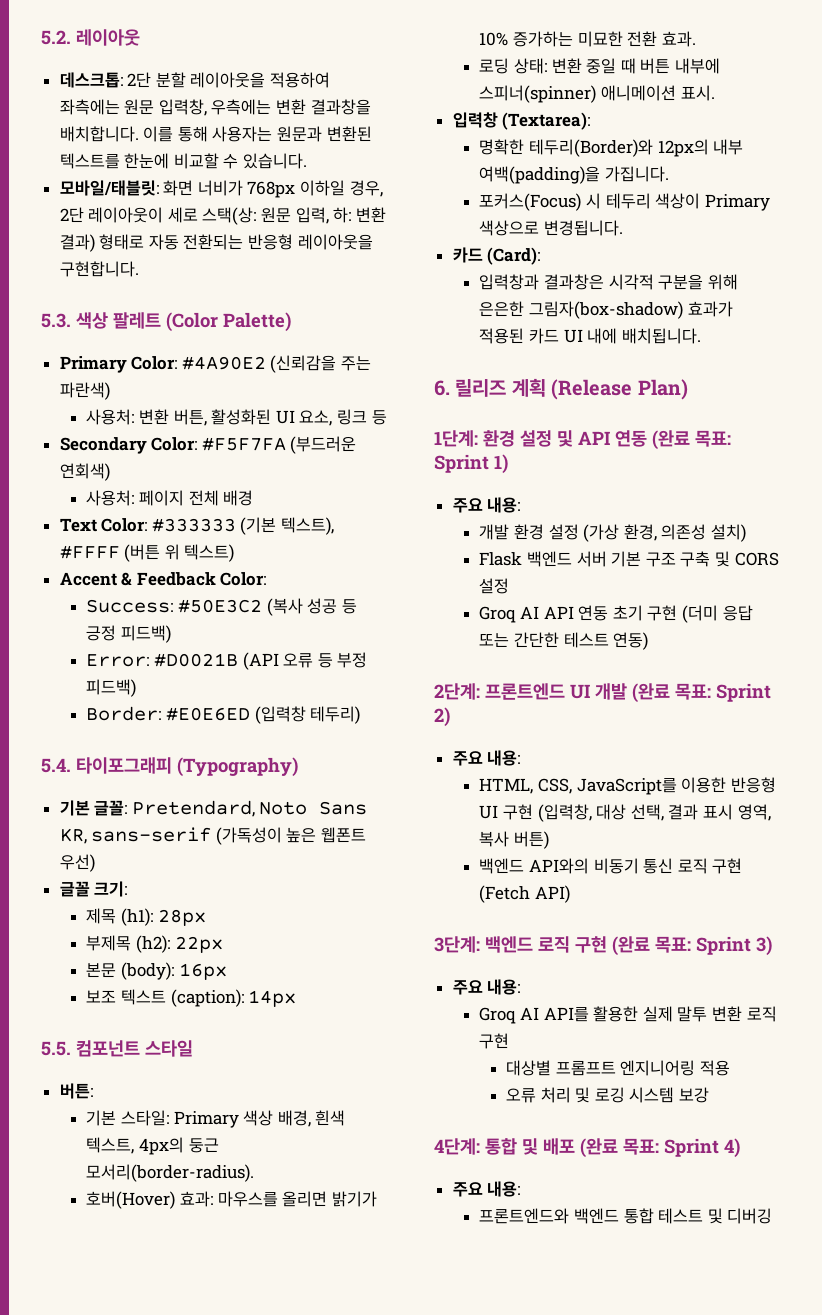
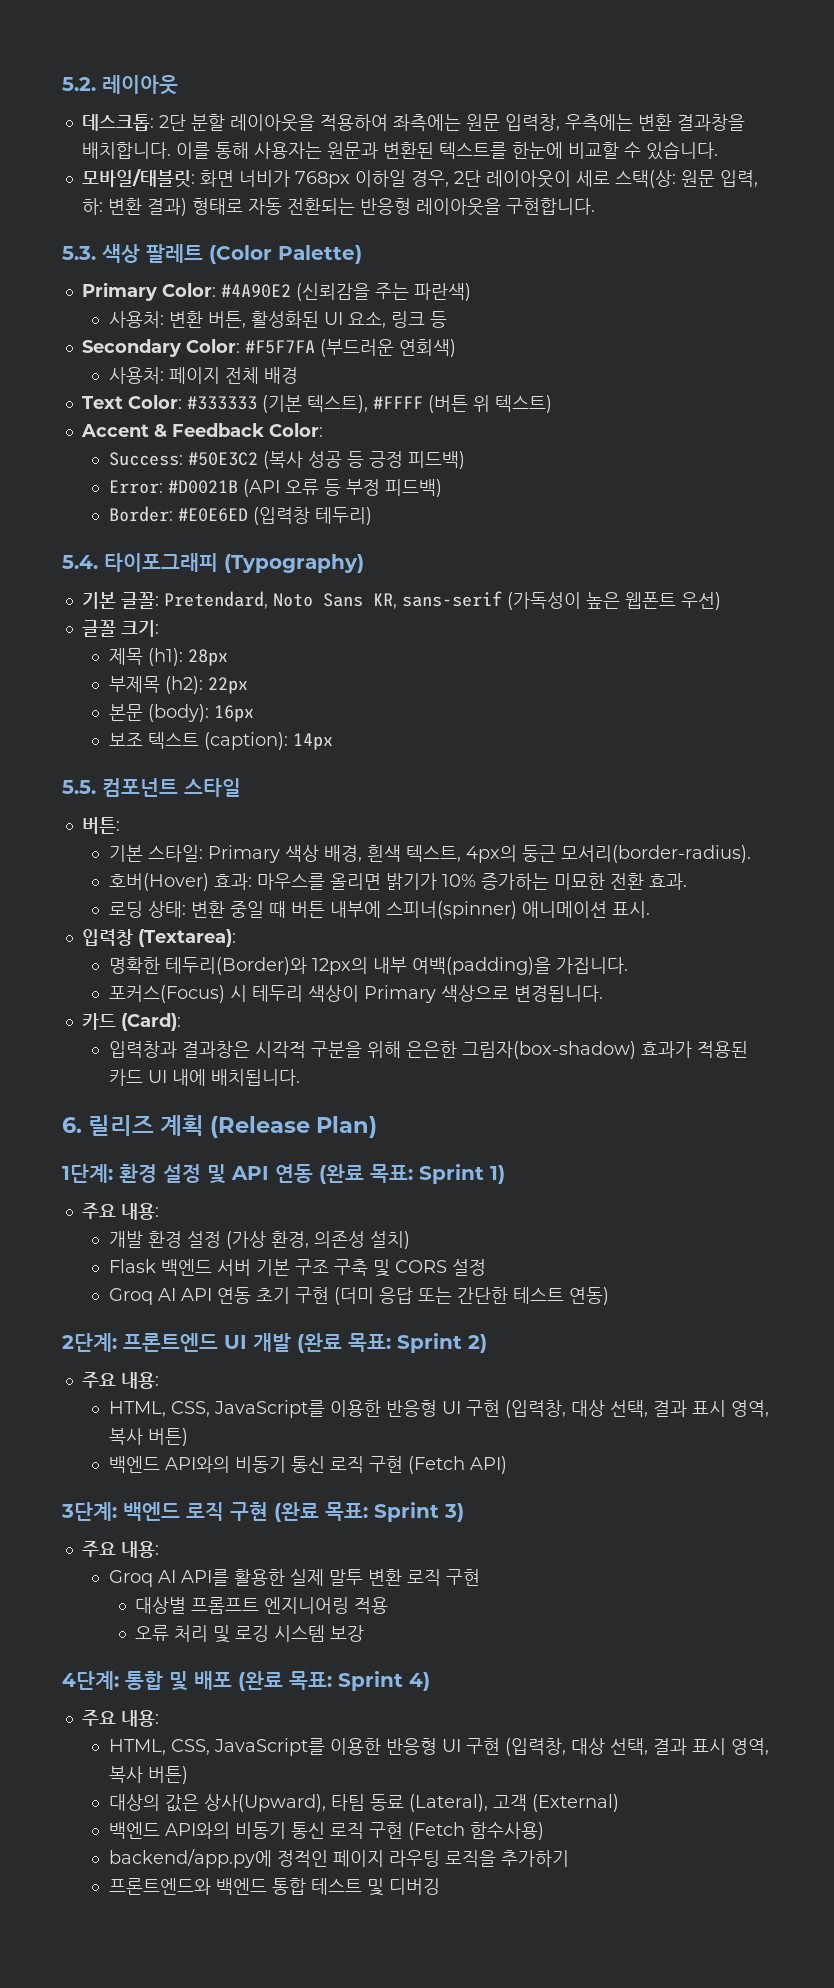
(521, 1189) none -> [108,1738,769,1756] [108,1766,188,1784] [108,1794,619,1812] [108,1822,544,1840] [108,1849,569,1868] // HTML, CSS, JavaScript를 이용한 반응형 UI 구현 (입력창, 대상 선택, 결과 표시 영역, 복사 버튼) // 대상의 값은 상사(Upward), 타팀 동료 (Lateral), 고객 (External) // 백엔드 API와의 비동기 통신 로직 구현 (Fetch 함수사용) // backend/app.py에 정적인 페이지 라우팅 로직을 추가하기

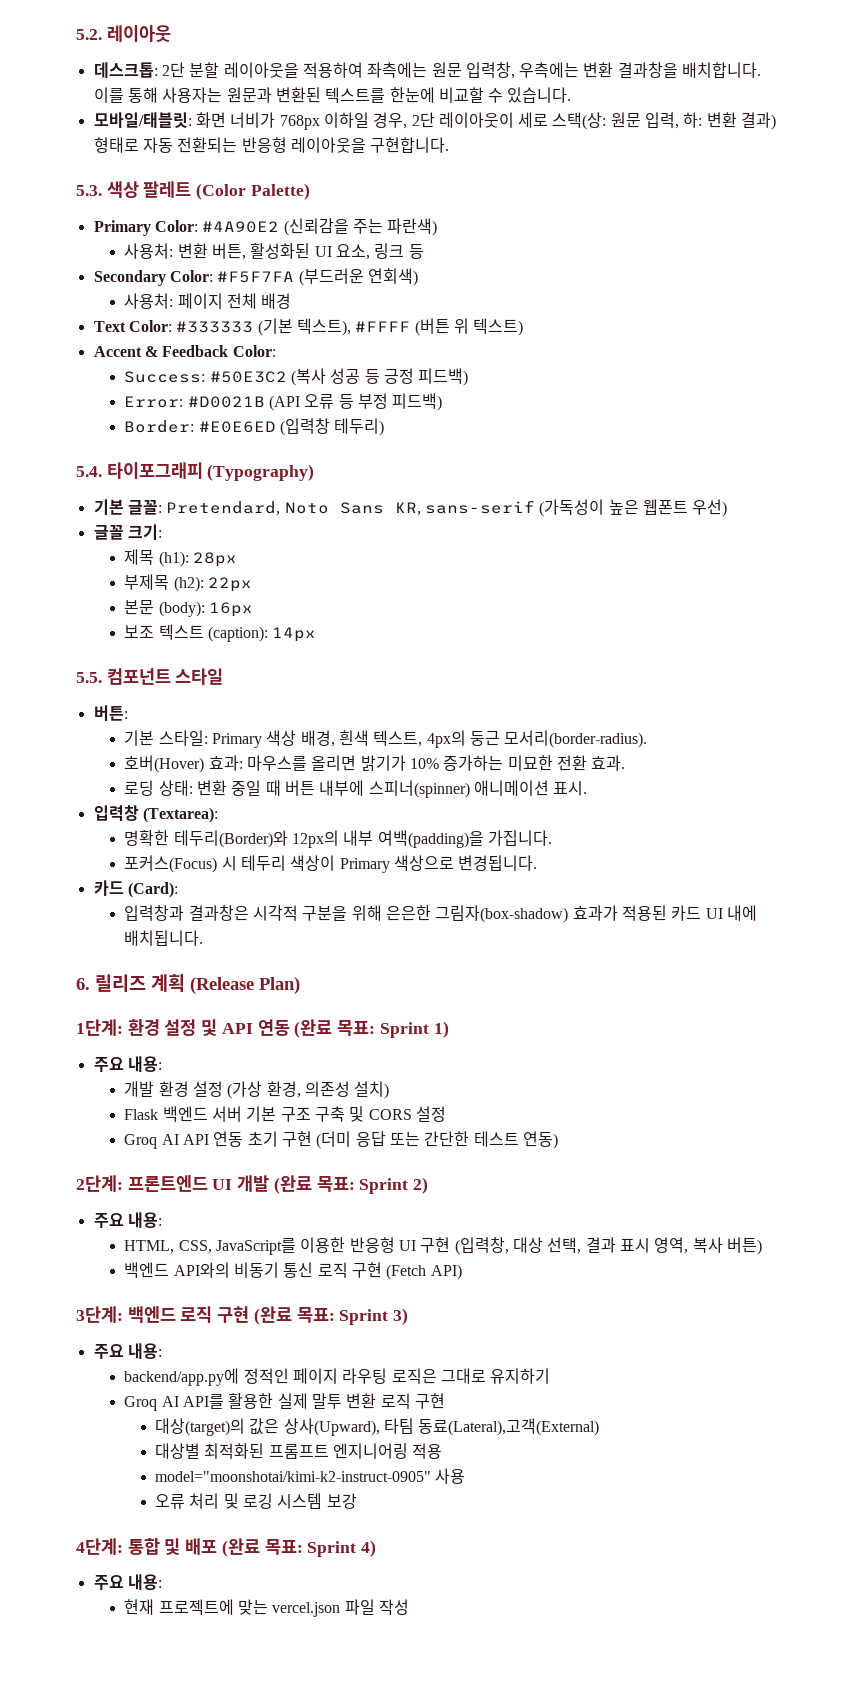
(159, 1549) none -> [124,1368,551,1386] // backend/app.py에 정적인 페이지 라우팅 로직은 그대로 유지하기
(480, 1577) none -> [155,1418,600,1436] // 대상(target)의 값은 상사(Upward), 타팀 동료(Lateral),고객(External)
(187, 1605) none -> [204,1443,265,1459] 최적화된
(389, 1605) none -> [155,1468,466,1484] // model="moonshotai/kimi-k2-instruct-0905" 사용
[108,1738,769,1756] [108,1766,188,1784] [108,1794,619,1812] [108,1822,544,1840] [108,1849,569,1868] [108,1878,440,1896] HTML, CSS, JavaScript를 이용한 반응형 UI 구현 (입력창, 대상 선택, 결과 표시 영역, 복사 버튼) // 대상의 값은 상사(Upward), 타팀 동료 (Lateral), 고객 (External) // 백엔드 API와의 비동기 통신 로직 구현 (Fetch 함수사용) // backend/app.py에 정적인 페이지 라우팅 로직을 추가하기 // 프론트엔드와 백엔드 통합 테스트 및 디버깅 -> [124,1599,409,1617] 현재 프로젝트에 맞는 vercel.json 파일 작성

